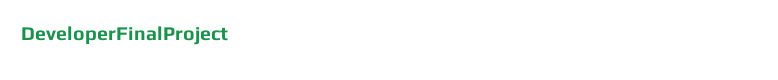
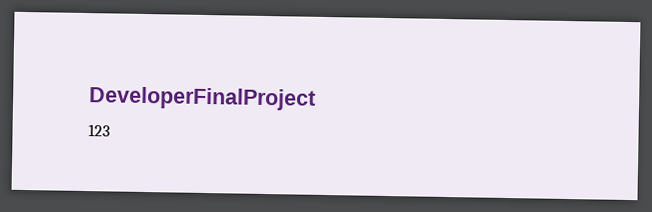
(228, 35) none -> [88,124,110,137] // 123

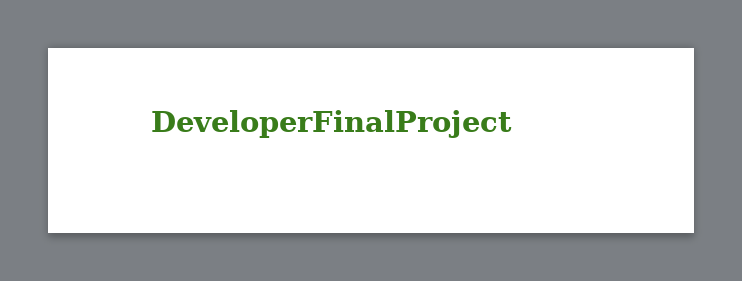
[88,124,110,137] // 123 -> (512, 124) none

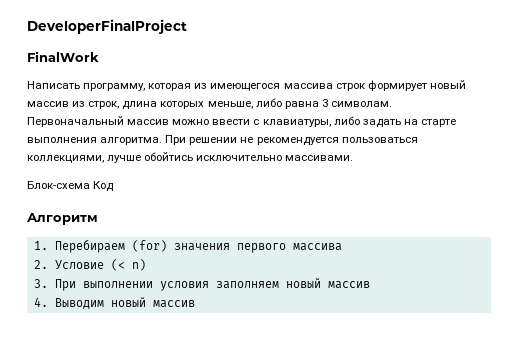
(512, 124) none -> [27,51,99,62] [27,80,466,91] [27,98,392,110] [27,116,456,128] [27,135,418,146] [27,152,354,163] [27,181,114,192] [27,213,98,225] [33,239,342,253] [33,259,146,271] [33,278,370,291] [33,297,195,309] // FinalWork // Написать программу, которая из имеющегося массива строк формирует новый массив из строк, длина которых меньше, либо равна 3 символам. Первоначальный массив можно ввести с клавиатуры, либо задать на старте выполнения алгоритма. При решении не рекомендуется пользоваться коллекциями, лучше обойтись исключительно массивами. // Блок-схема Код // Алгоритм // 1. Перебираем (for) значения первого массива // 2. Условие (< n) // 3. При выполнении условия заполняем новый массив // 4. Выводим новый массив

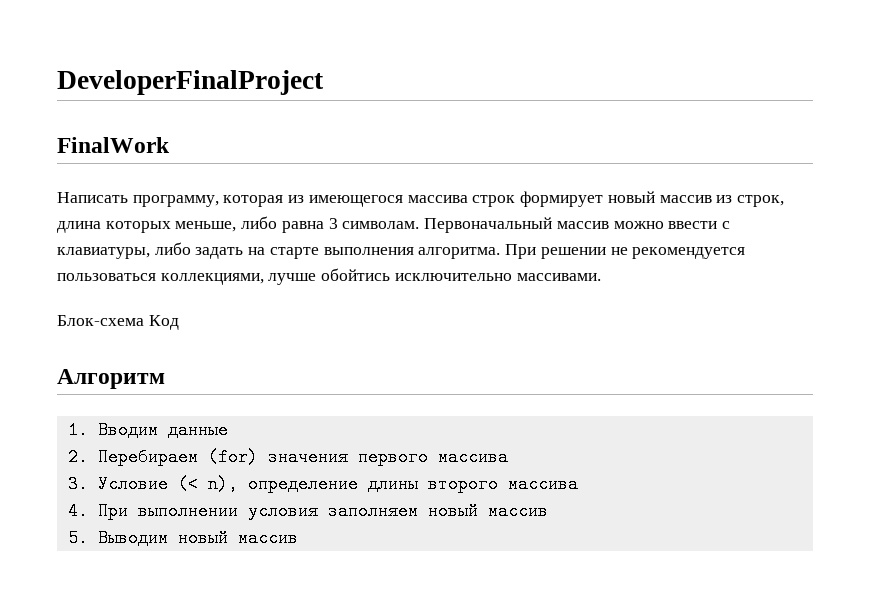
(48, 245) none -> [97,423,228,439] [67,448,88,466] Вводим данные // 2.
[33,260,48,269] 2. -> [67,475,88,493] 3.
[131,259,146,271] [33,279,48,288] n) // 3. -> [207,475,578,493] [67,502,88,520] n), определение длины второго массива // 4.
[33,297,48,307] 4. -> [67,529,88,547] 5.

